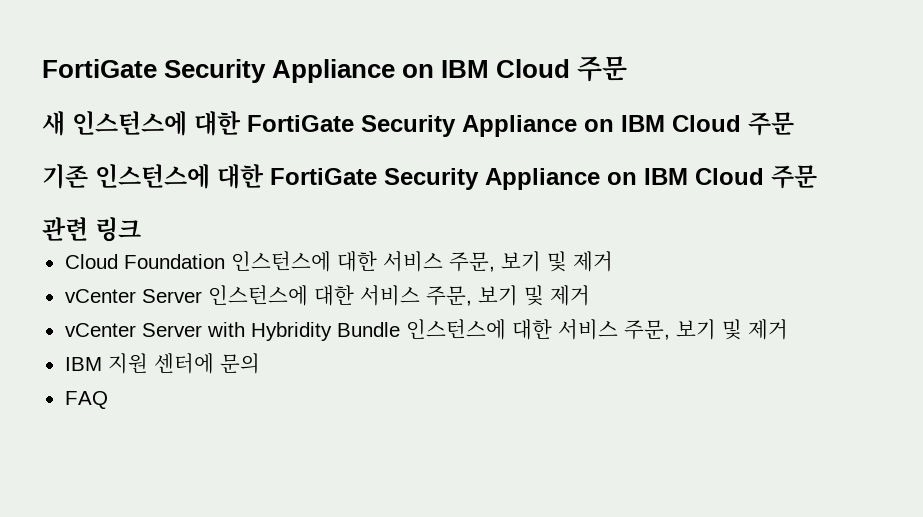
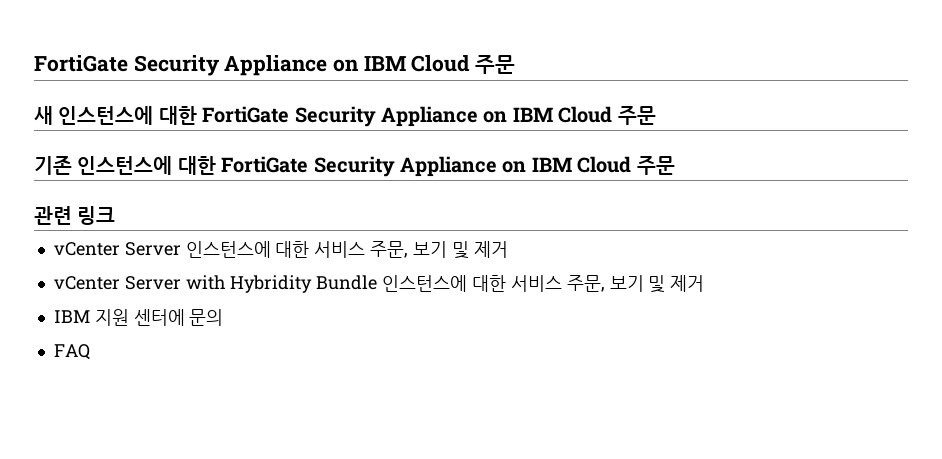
[64,251,613,272] // Cloud Foundation 인스턴스에 대한 서비스 주문, 보기 및 제거 -> (116, 215) none

